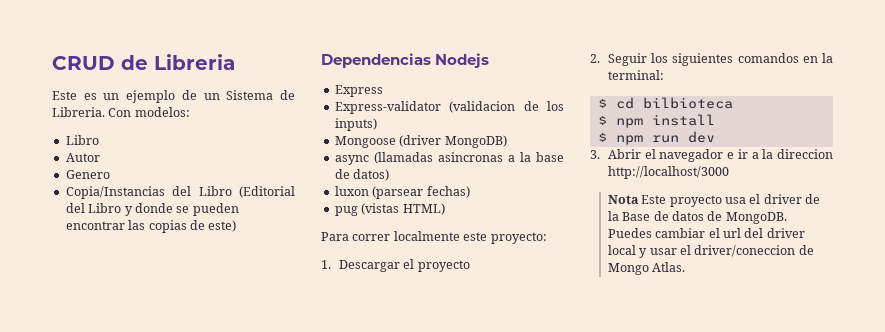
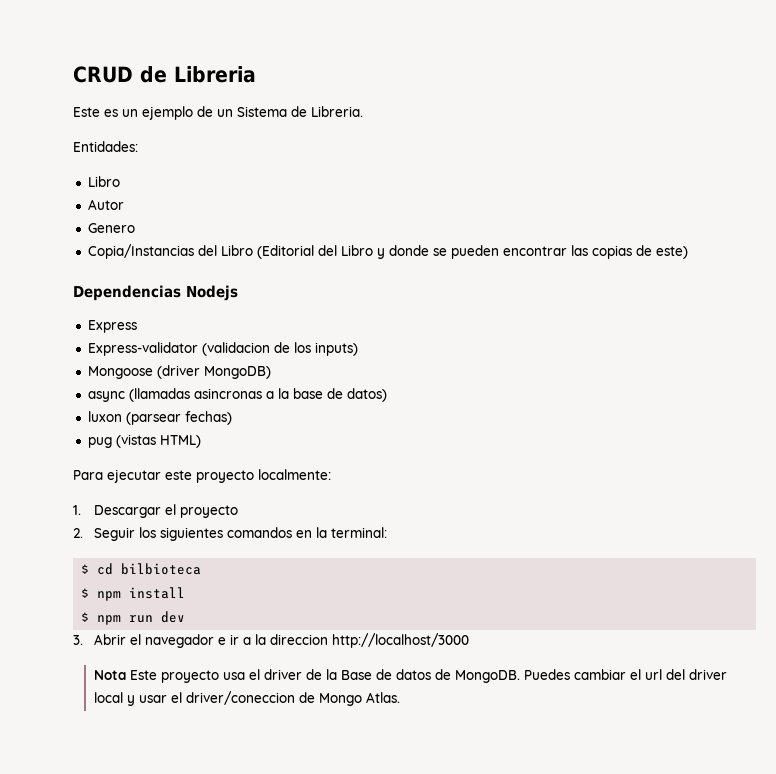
[108,107,190,117] Con modelos: -> [73,141,138,152] // Entidades:
[352,231,547,244] correr localmente este proyecto: -> [107,469,331,483] ejecutar este proyecto localmente:

